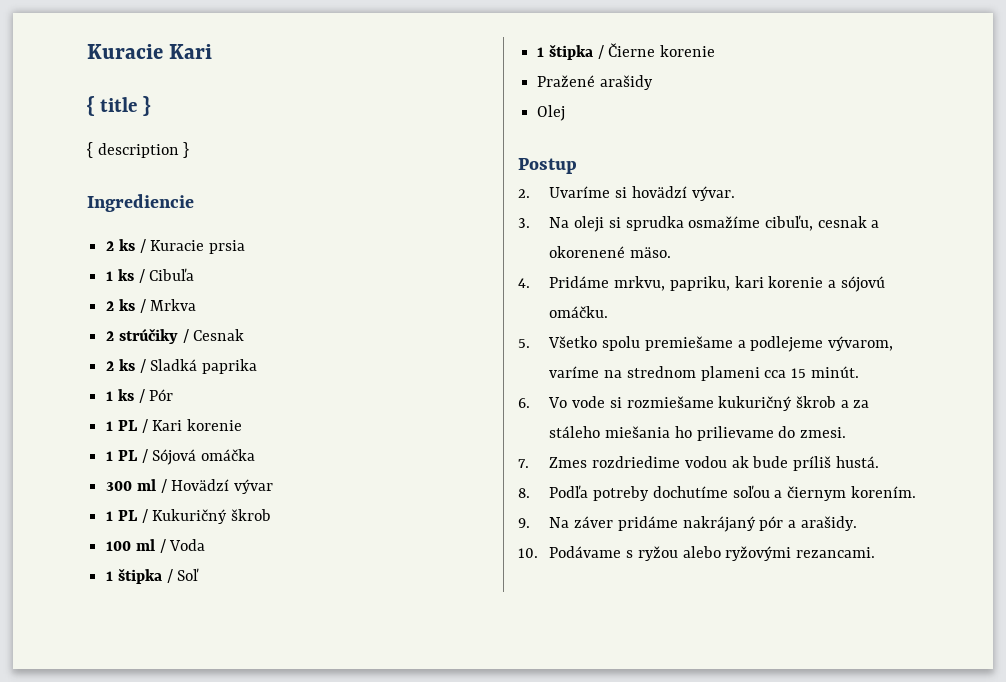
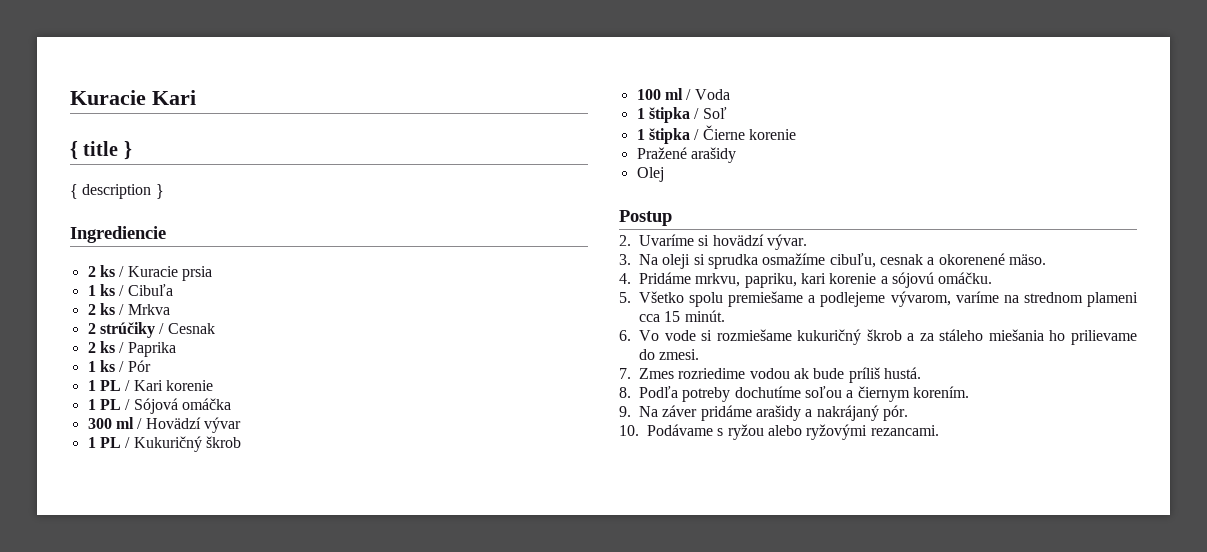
[150,359,258,374] Sladká paprika -> [127,342,176,357] Paprika
[592,456,681,468] rozdriedime -> [678,368,746,379] rozriedime
[682,516,857,532] nakrájaný pór a arašidy. -> [755,405,908,421] arašidy a nakrájaný pór.

